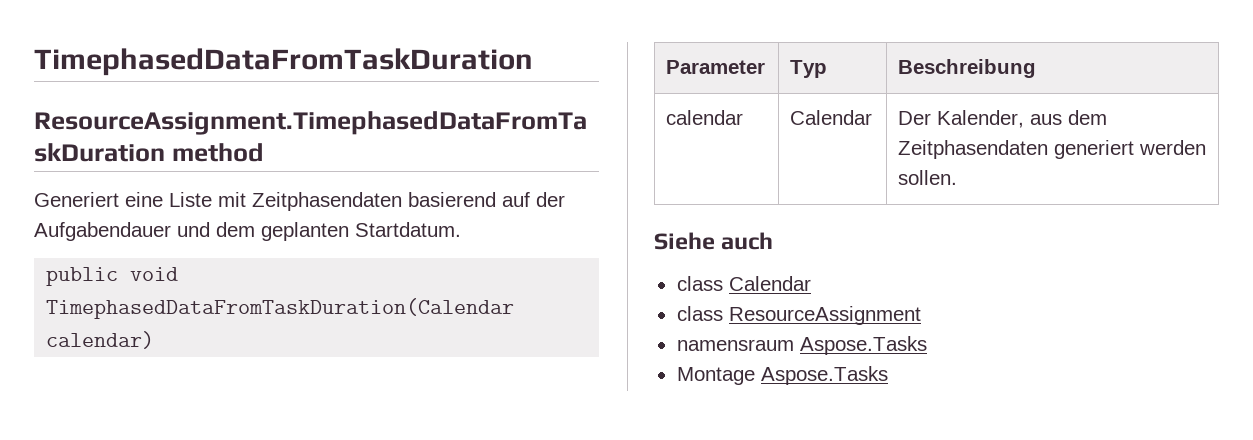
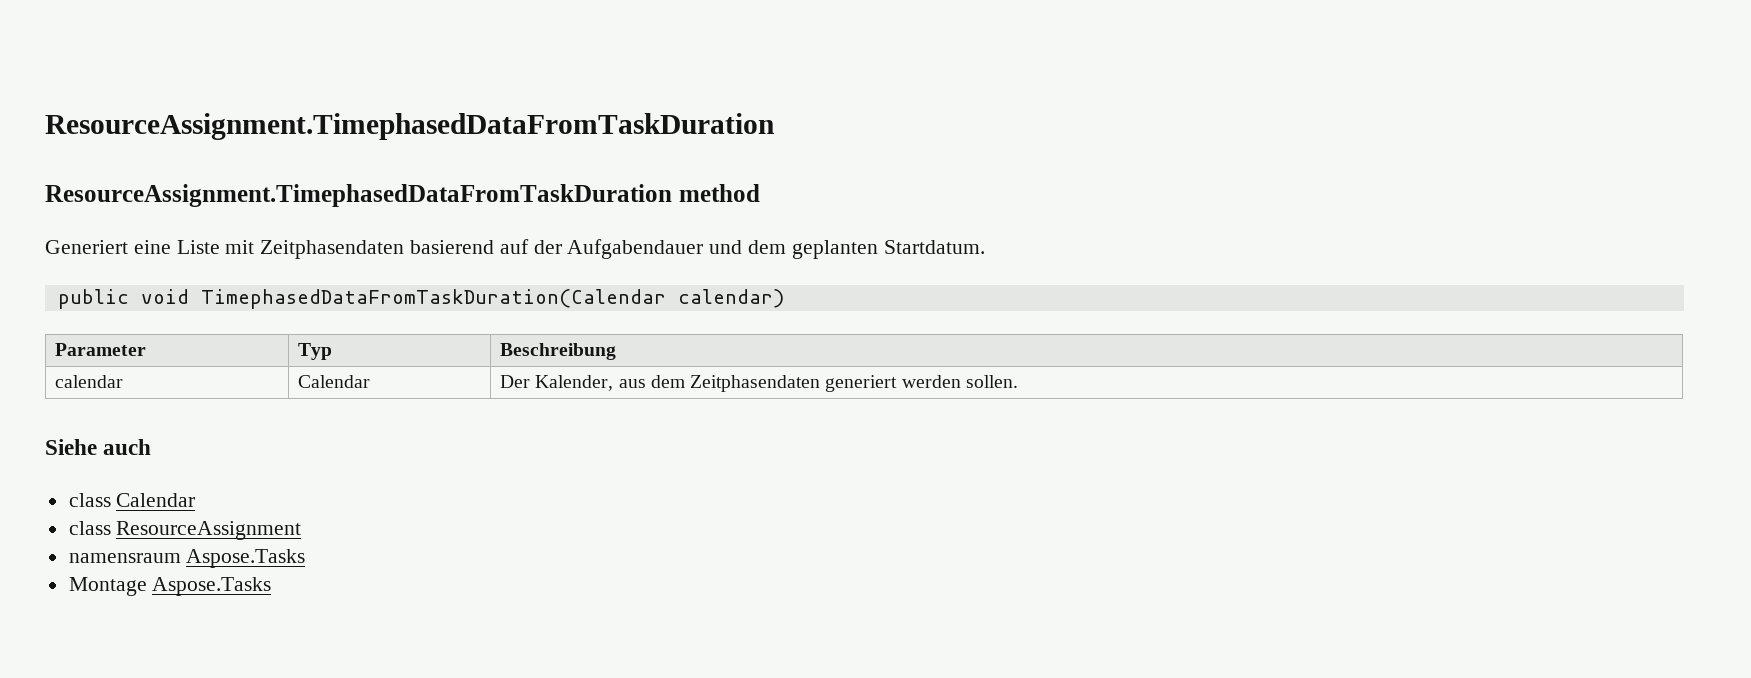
[34,48,533,76] TimephasedDataFromTaskDuration -> [45,113,774,140] ResourceAssignment.TimephasedDataFromTaskDuration

